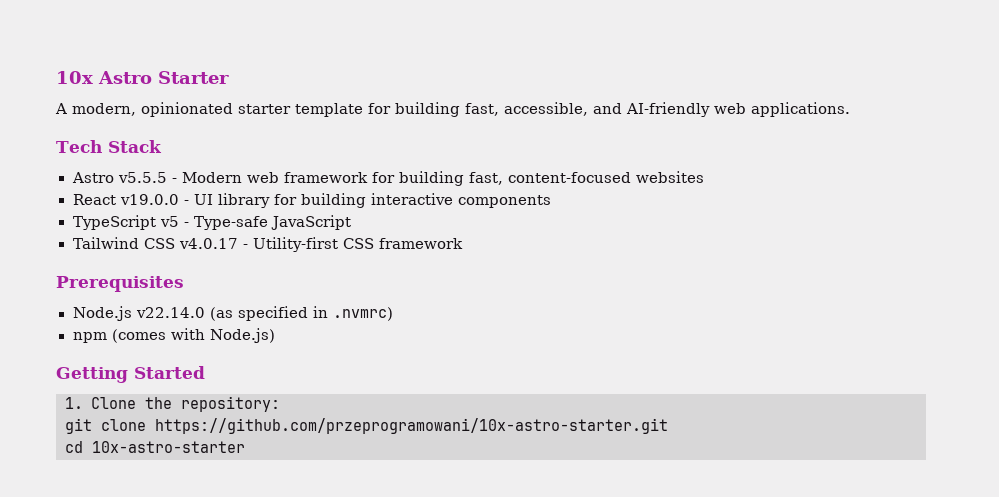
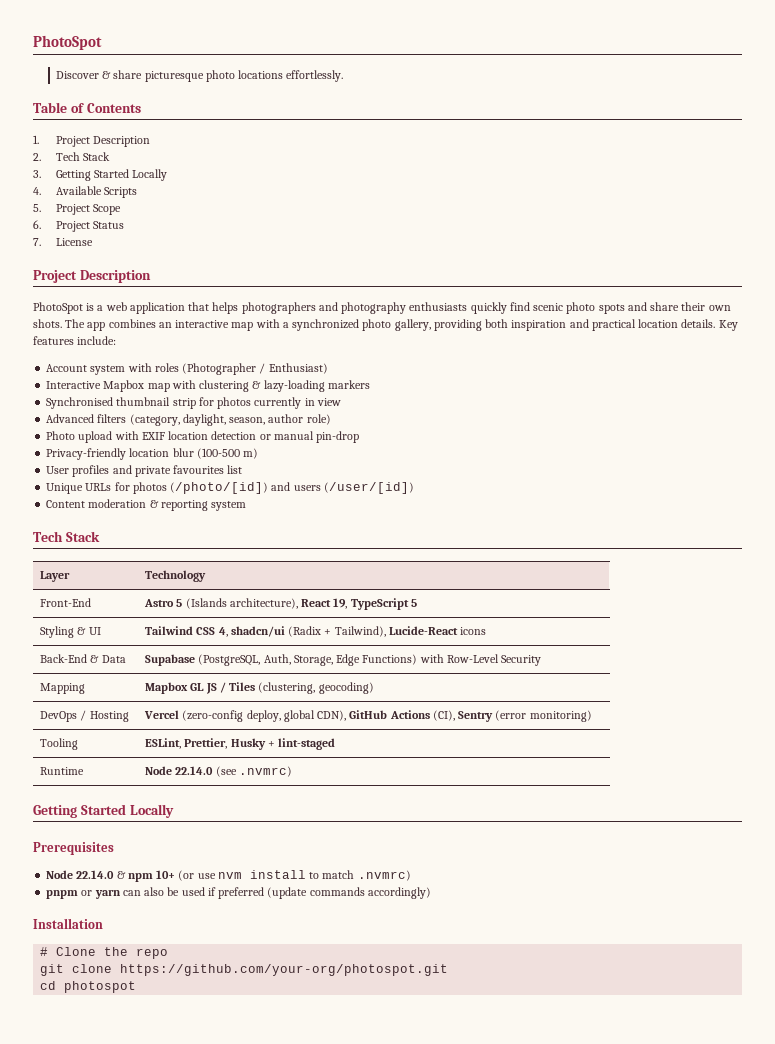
[56,71,229,84] [55,102,850,117] [56,140,162,153] [71,171,704,186] [72,193,551,208] [72,215,351,230] [72,237,464,252] [56,276,184,292] [72,306,393,321] [72,328,275,343] [56,366,205,383] [65,397,83,409] 10x Astro Starter // A modern, opinionated starter template for building fast, accessible, and AI-friendly web applications. // Tech Stack // Astro v5.5.5 - Modern web framework for building fast, content-focused websites // React v19.0.0 - UI library for building interactive components // TypeScript v5 - Type-safe JavaScript // Tailwind CSS v4.0.17 - Utility-first CSS framework // Prerequisites // Node.js v22.14.0 (as specified in .nvmrc) // npm (comes with Node.js) // Getting Started // 1. -> [33,35,102,50] [55,70,344,82] [33,102,141,113] [33,135,151,147] [33,152,111,161] [33,169,168,181] [33,186,138,198] [33,204,122,215] [33,220,125,232] [33,238,93,246] [33,270,151,283] [33,302,731,314] [33,319,738,331] [33,336,117,345] [46,363,328,375] [46,380,370,392] [46,397,341,409] [46,414,331,426] [46,431,360,443] [46,448,259,460] [46,465,243,477] [46,482,414,494] [46,499,247,511] [33,531,100,542] [40,571,71,582] [145,570,207,582] [40,598,92,607] [144,598,417,610] [40,626,101,638] [145,626,487,637] [40,654,126,663] [145,654,542,666] [40,683,86,694] [145,682,374,694] [40,710,129,722] [144,710,592,722] [40,738,79,750] [145,738,336,750] [40,767,85,775] [145,766,292,777] [33,804,174,818] [33,842,114,855] [46,870,411,882] [46,887,431,899] [33,918,103,929] [40,947,49,956] PhotoSpot // Discover & share picturesque photo locations effortlessly. // Table of Contents // 1. Project Description // 2. Tech Stack // 3. Getting Started Locally // 4. Available Scripts // 5. Project Scope // 6. Project Status // 7. License // Project Description // PhotoSpot is a web application that helps photographers and photography enthusiasts quickly find scenic photo spots and share their own shots. The app combines an interactive map with a synchronized photo gallery, providing both inspiration and practical location details. Key features include: // Account system with roles (Photographer / Enthusiast) // Interactive Mapbox map with clustering & lazy-loading markers // Synchronised thumbnail strip for photos currently in view // Advanced filters (category, daylight, season, author role) // Photo upload with EXIF location detection or manual pin-drop // Privacy-friendly location blur (100-500 m) // User profiles and private favourites list // Unique URLs for photos (/photo/[id]) and users (/user/[id]) // Content moderation & reporting system // Tech Stack // Layer | Technology // Front-End | Astro 5 (Islands architecture), React 19, TypeScript 5 // Styling & UI | Tailwind CSS 4, shadcn/ui (Radix + Tailwind), Lucide-React icons // Back-End & Data | Supabase (PostgreSQL, Auth, Storage, Edge Functions) with Row-Level Security // Mapping | Mapbox GL JS / Tiles (clustering, geocoding) // DevOps / Hosting | Vercel (zero-config deploy, global CDN), GitHub Actions (CI), Sentry (error monitoring) // Tooling | ESLint, Prettier, Husky + lint-staged // Runtime | Node 22.14.0 (see .nvmrc) // Getting Started Locally // Prerequisites // Node 22.14.0 & npm 10+ (or use nvm install to match .nvmrc) // pnpm or yarn can also be used if preferred (update commands accordingly) // Installation // #
[180,396,280,412] repository: -> [136,948,169,959] repo
[155,418,668,434] https://github.com/przeprogramowani/10x-astro-starter.git -> [120,964,449,976] https://github.com/your-org/photospot.git
[92,441,245,453] 10x-astro-starter -> [64,981,137,993] photospot

